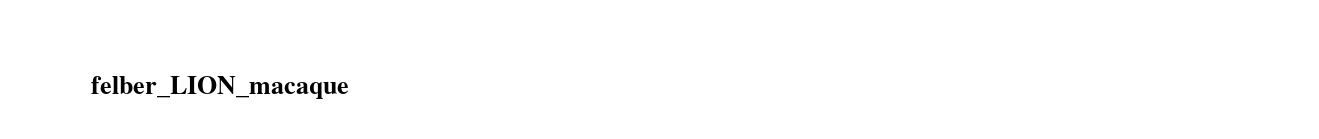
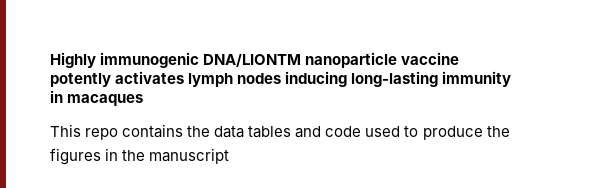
[91,76,349,99] felber_LION_macaque -> [50,52,460,68] [50,71,512,87] [50,90,144,106] [50,124,510,140] [50,148,230,165] Highly immunogenic DNA/LIONTM nanoparticle vaccine potently activates lymph nodes inducing long-lasting immunity in macaques // This repo contains the data tables and code used to produce the figures in the manuscript

